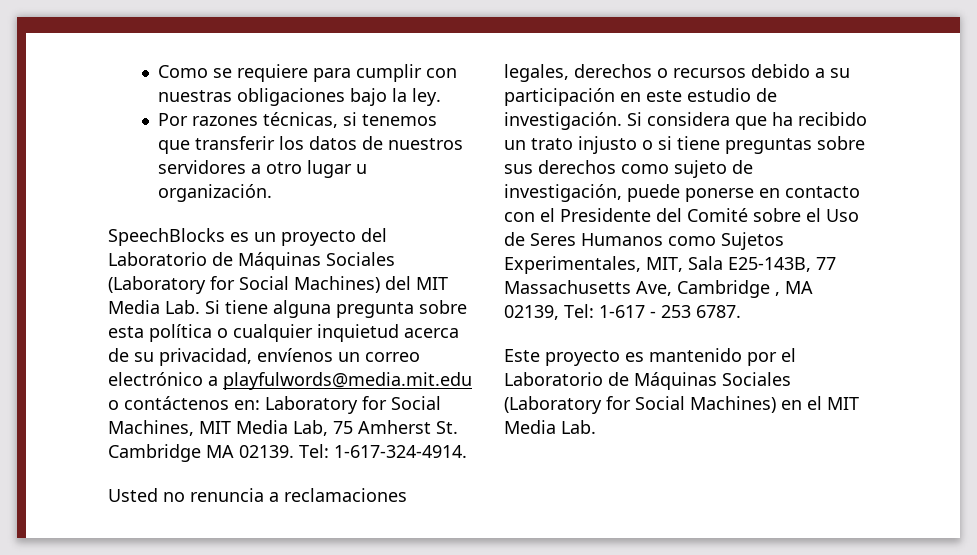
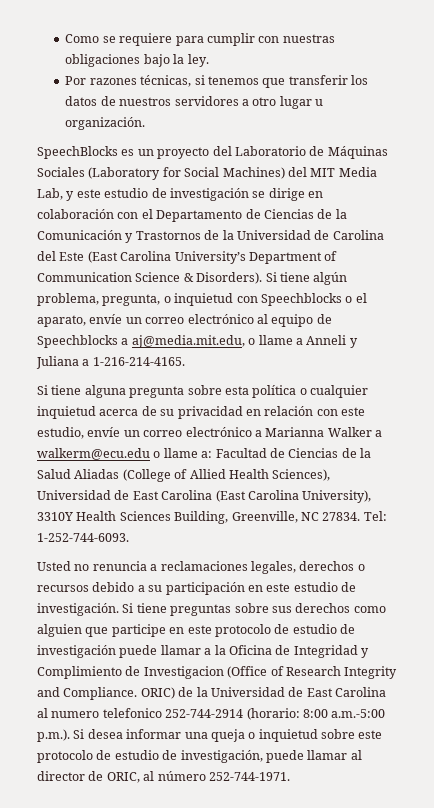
[165,300,200,314] Lab. -> [37,188,323,201] [37,209,347,222] [37,230,384,243] [37,251,338,264] [37,272,348,285] [37,293,367,306] [37,314,332,327] [37,335,358,348] [36,356,185,369] Lab, y este estudio de investigación se dirige en colaboración con el Departamento de Ciencias de la Comunicación y Trastornos de la Universidad de Carolina del Este (East Carolina University’s Department of Communication Science & Disorders). Si tiene algún problema, pregunta, o inquietud con Speechblocks o el aparato, envíe un correo electrónico al equipo de Speechblocks a aj@media.mit.edu, o llame a Anneli y Juliana a 1-216-214-4165. //
[159,348,420,366] [108,372,472,390] [108,396,441,414] [108,420,458,436] [108,444,467,462] privacidad, envíenos un correo electrónico a playfulwords@media.mit.edu o contáctenos en: Laboratory for Social Machines, MIT Media Lab, 75 Amherst St. Cambridge MA 02139. Tel: 1-617-324-4914. -> [177,406,365,419] [37,427,382,439] [37,448,371,460] [37,469,331,482] [37,490,372,503] [37,511,387,524] [37,533,129,542] privacidad en relación con este estudio, envíe un correo electrónico a Marianna Walker a walkerm@ecu.edu o llame a: Facultad de Ciencias de la Salud Aliadas (College of Allied Health Sciences), Universidad de East Carolina (East Carolina University), 3310Y Health Sciences Building, Greenville, NC 27834. Tel: 1-252-744-6093.
[647,112,867,130] [504,136,672,154] considera que ha recibido un trato injusto o si -> (134, 608) none
[674,160,753,178] [504,184,860,202] [504,208,859,222] [504,232,784,250] [504,256,836,274] [504,280,813,298] [504,304,741,320] [504,348,796,366] [504,372,791,390] [504,396,859,414] [504,420,596,434] sujeto de investigación, puede ponerse en contacto con el Presidente del Comité sobre el Uso de Seres Humanos como Sujetos Experimentales, MIT, Sala E25-143B, 77 Massachusetts Ave, Cambridge , MA 02139, Tel: 1-617 - 253 6787. // Este proyecto es mantenido por el Laboratorio de Máquinas Sociales (Laboratory for Social Machines) en el MIT Media Lab. -> [37,624,355,637] [37,645,369,658] [37,666,398,679] [37,687,386,700] [37,708,386,720] [37,729,383,742] [37,750,362,763] [37,771,290,783] alguien que participe en este protocolo de estudio de investigación puede llamar a la Oficina de Integridad y Complimiento de Investigacion (Office of Research Integrity and Compliance. ORIC) de la Universidad de East Carolina al numero telefonico 252-744-2914 (horario: 8:00 a.m.-5:00 p.m.). Si desea informar una queja o inquietud sobre este protocolo de estudio de investigación, puede llamar al director de ORIC, al número 252-744-1971.

